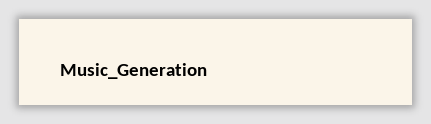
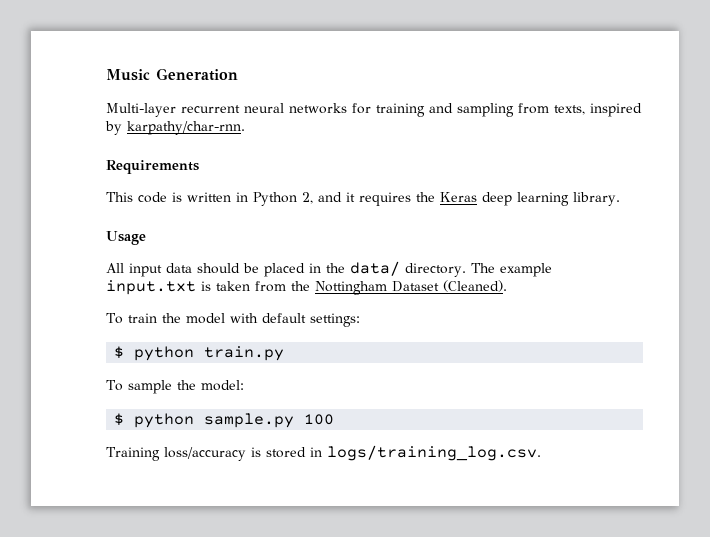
[60,63,207,79] Music_Generation -> [106,68,238,81] [106,103,642,117] [105,121,245,135] [106,160,199,174] [106,192,620,206] [106,231,146,245] [106,261,552,277] [106,280,507,295] [106,313,360,327] [114,346,285,361] [106,380,244,394] [114,413,335,428] [106,445,541,461] Music Generation // Multi-layer recurrent neural networks for training and sampling from texts, inspired by karpathy/char-rnn. // Requirements // This code is written in Python 2, and it requires the Keras deep learning library. // Usage // All input data should be placed in the data/ directory. The example input.txt is taken from the Nottingham Dataset (Cleaned). // To train the model with default settings: // $ python train.py // To sample the model: // $ python sample.py 100 // Training loss/accuracy is stored in logs/training_log.csv.

